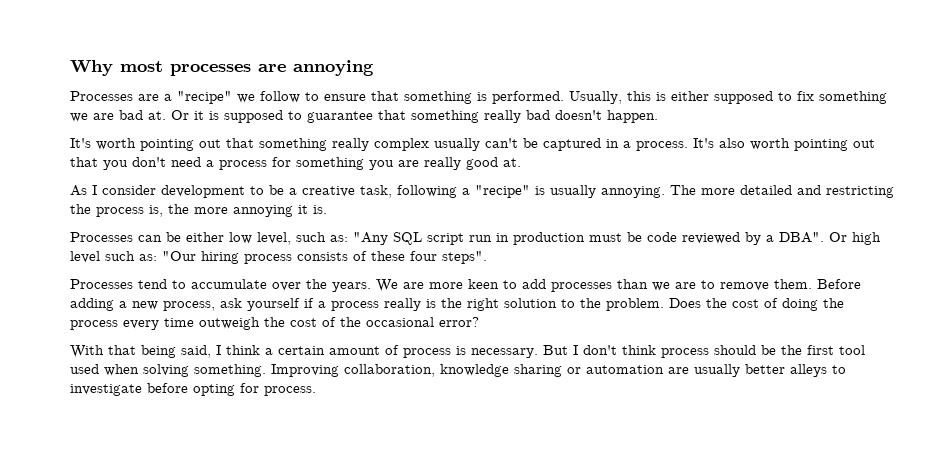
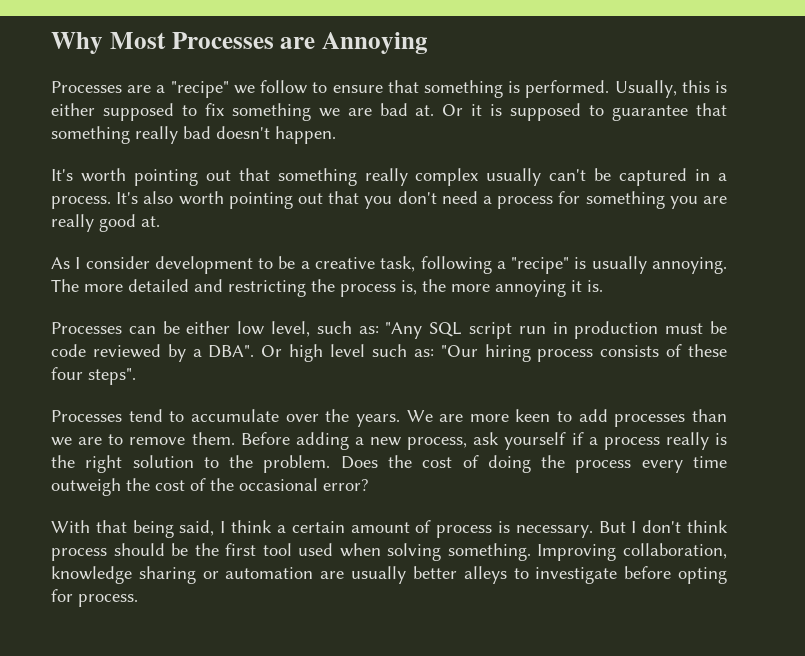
[120,60,374,76] most processes are annoying -> [109,32,428,54] Most Processes are Annoying

